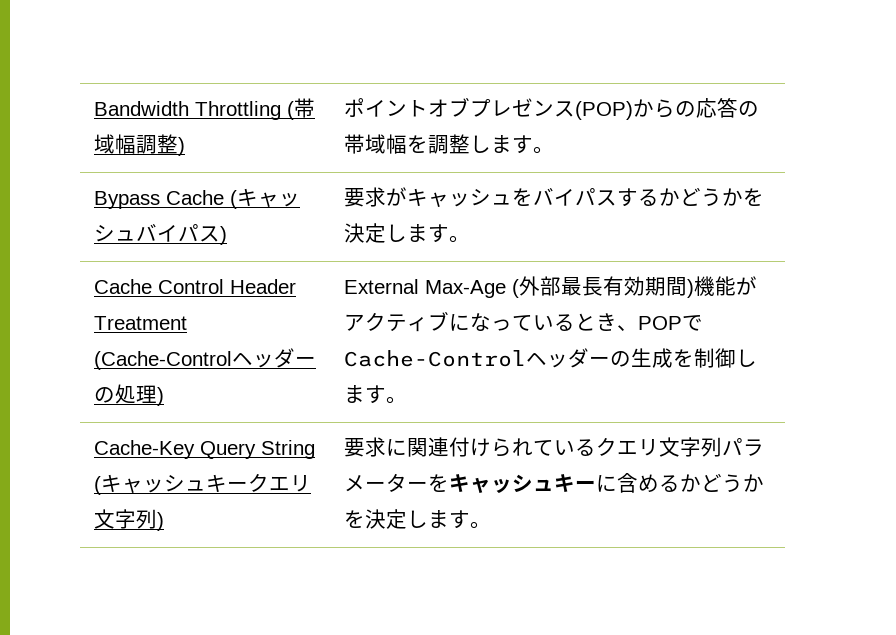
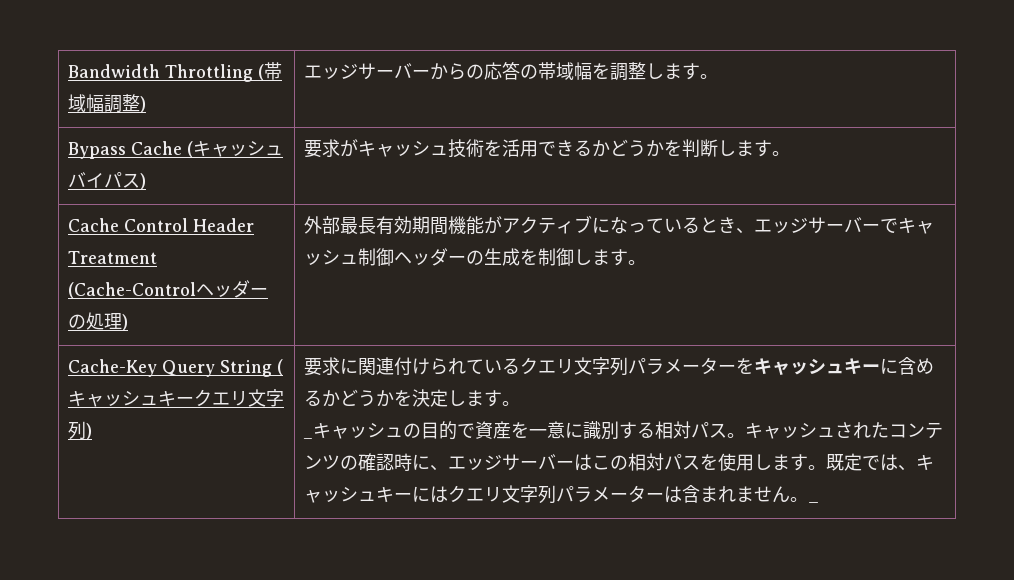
[343,97,633,120] ポイントオブプレゼンス(POP) -> [304,63,431,80] エッジサーバー
[511,187,764,207] [343,223,386,243] をバイパスするかどうかを決定 -> [448,139,719,158] 技術を活用できるかどうかを判断
[343,279,519,298] External Max-Age ( -> (129, 322) none
[686,279,694,298] ) -> (449, 226) none
[637,315,703,331] [343,350,526,367] POPでCache-Control -> [754,217,935,234] [304,248,395,266] エッジサーバーでキャッシュ制御
(491, 525) none -> [303,421,944,440] [304,453,935,471] [304,485,820,504] // _キャッシュの目的で資産を一意に識別する相対パス。キャッシュされたコンテンツの確認時に、エッジサーバーはこの相対パスを使用します。既定では、キャッシュキーにはクエリ文字列パラメーターは含まれません。_

